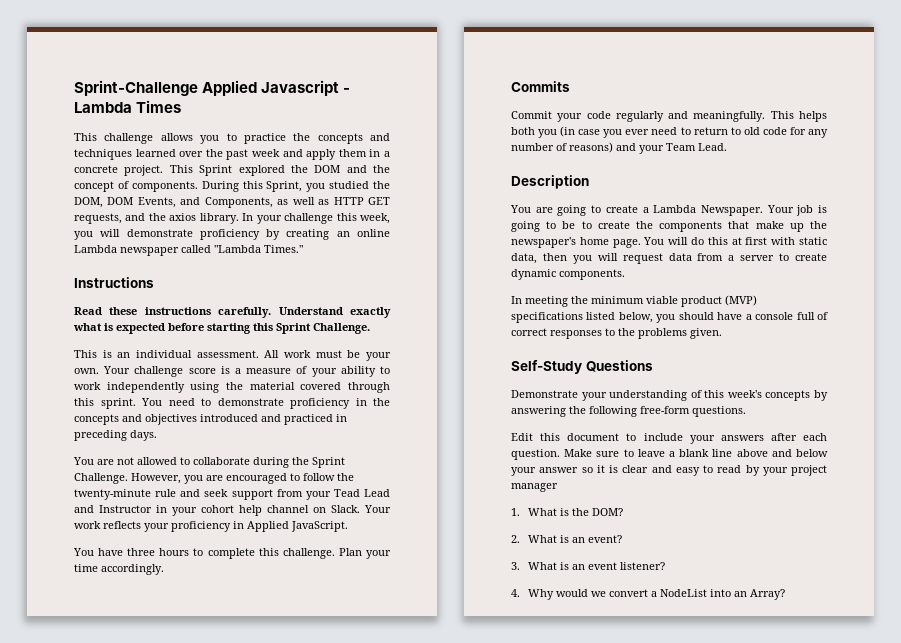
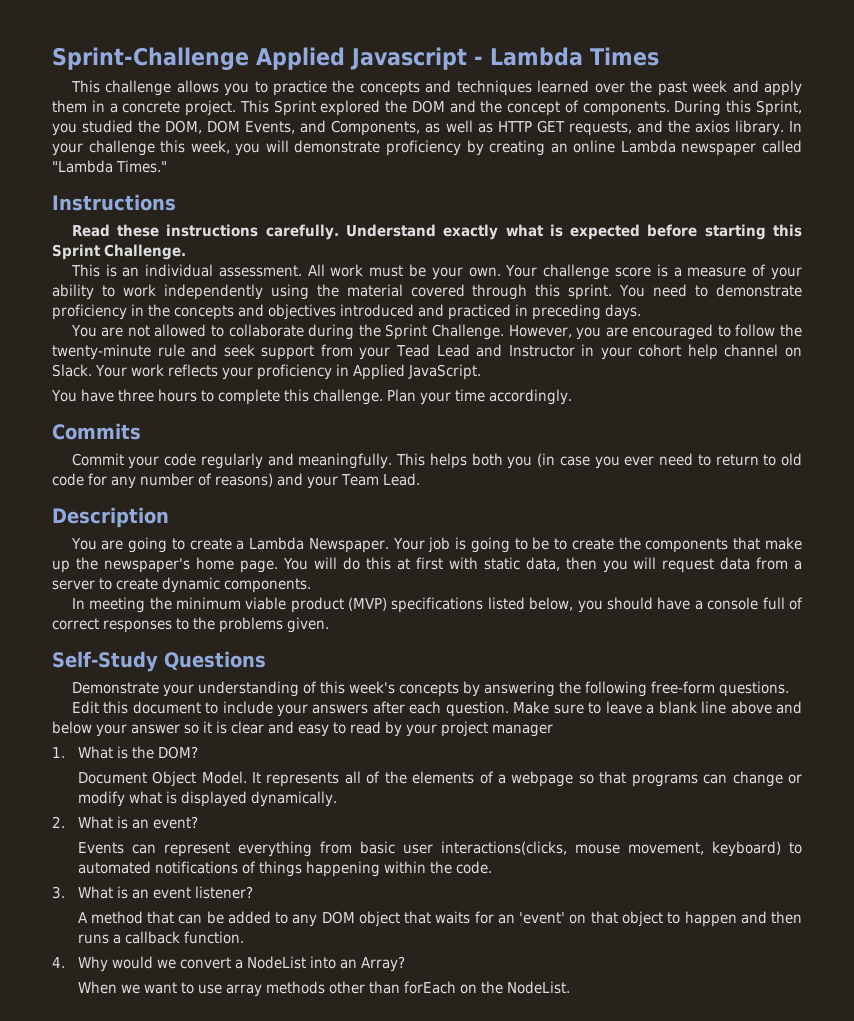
(624, 512) none -> [77,771,802,787] [77,791,337,807] // Document Object Model. It represents all of the elements of a webpage so that programs can change or modify what is displayed dynamically.
(623, 539) none -> [77,841,802,857] [77,861,492,877] // Events can represent everything from basic user interactions(clicks, mouse movement, keyboard) to automated notifications of things happening within the code.
(666, 566) none -> [77,911,803,927] [77,931,244,944] // A method that can be added to any DOM object that waits for an 'event' on that object to happen and then runs a callback function.
(786, 594) none -> [77,981,570,997] // When we want to use array methods other than forEach on the NodeList.

